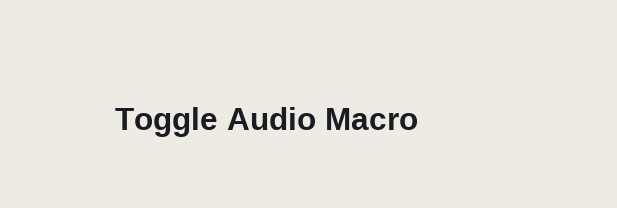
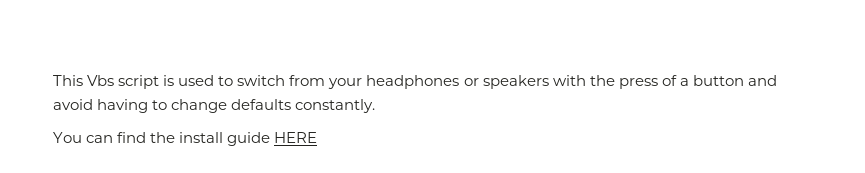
[115,107,418,137] Toggle Audio Macro -> [53,75,777,89] [53,99,376,113] [53,132,318,146] This Vbs script is used to switch from your headphones or speakers with the press of a button and avoid having to change defaults constantly. // You can find the install guide HERE

